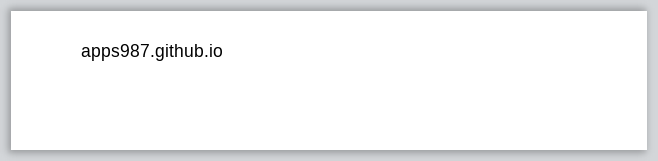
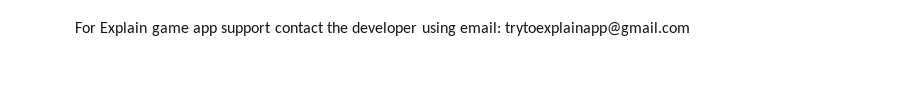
[81,44,223,61] apps987.github.io -> [75,22,691,36] For Explain game app support contact the developer using email: trytoexplainapp@gmail.com

